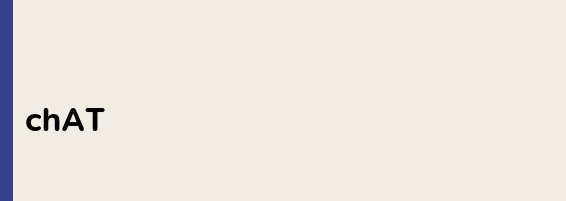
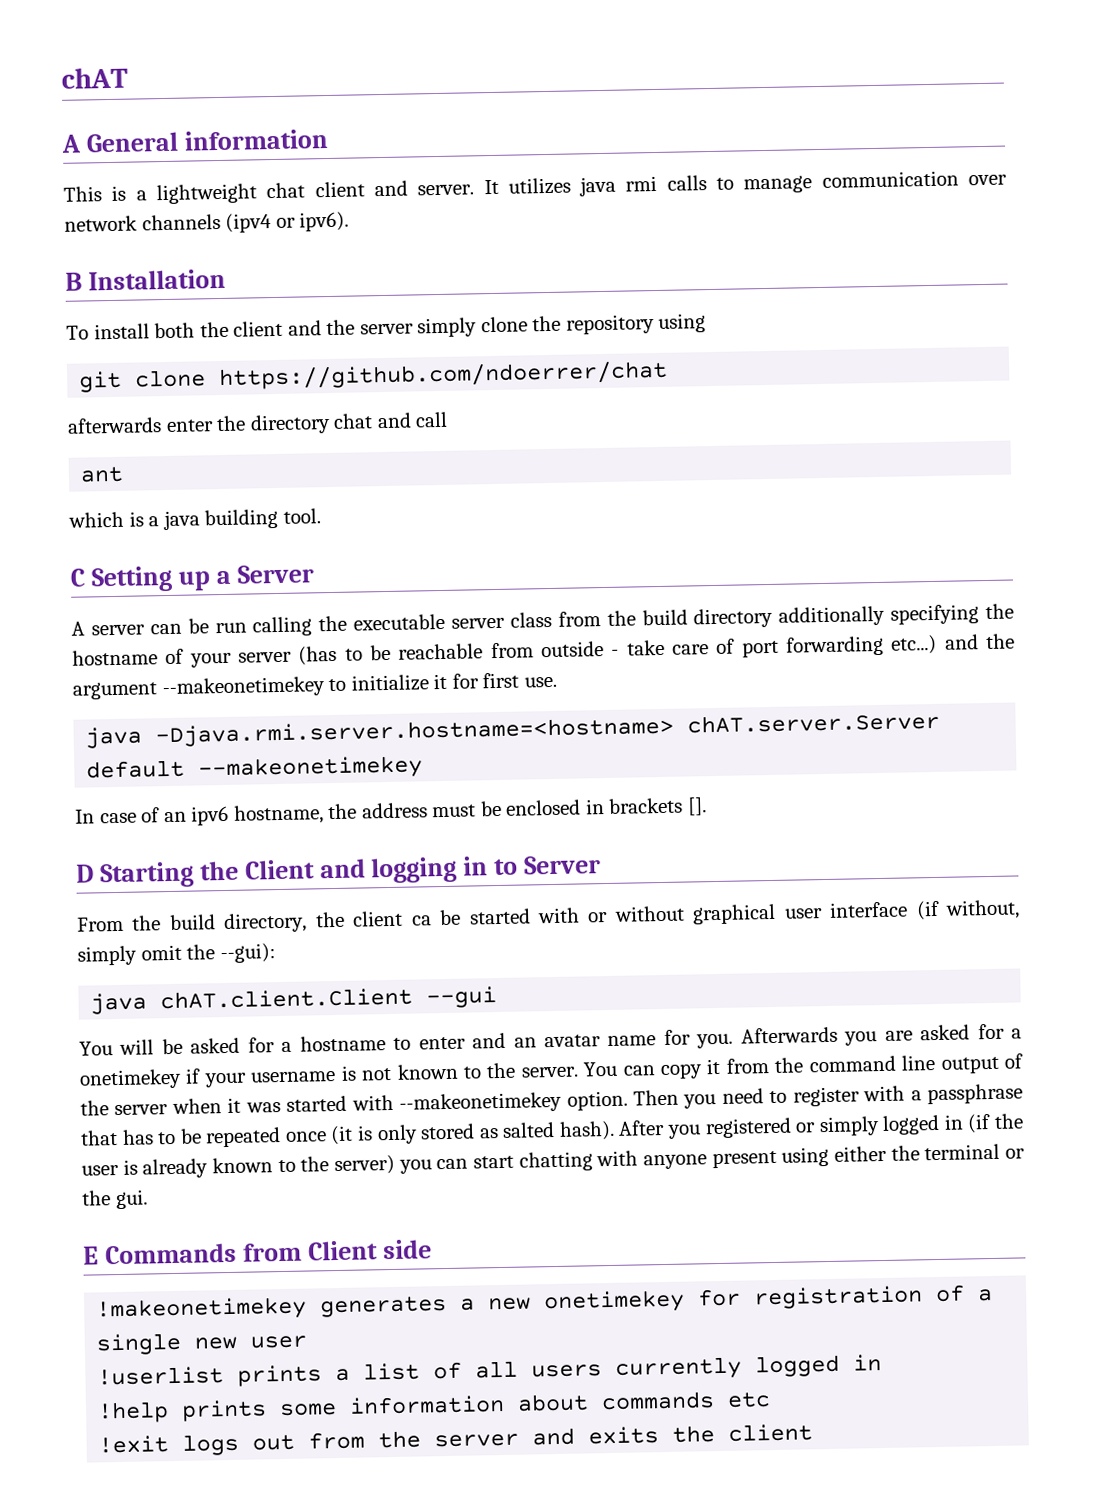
(105, 119) none -> [61,128,328,153] [63,170,1007,205] [64,211,350,233] [65,268,226,291] [66,313,707,340] [79,360,669,393] [67,411,449,435] [80,466,125,483] [68,508,321,531] [70,564,314,593] [71,603,1014,637] [72,633,1016,668] [72,672,557,700] [85,711,941,749] [86,755,424,781] [75,797,707,826] [76,855,602,889] [77,899,1020,934] [77,943,276,966] [90,986,498,1015] [79,1023,1023,1056] [79,1053,1024,1090] [80,1083,1023,1116] [80,1113,1024,1148] [81,1143,1025,1179] [82,1189,148,1210] [83,1239,432,1265] [96,1284,994,1322] [96,1332,308,1356] [97,1354,883,1387] [97,1391,772,1424] [98,1423,814,1456] // A General information // This is a lightweight chat client and server. It utilizes java rmi calls to manage communication over network channels (ipv4 or ipv6). // B Installation // To install both the client and the server simply clone the repository using // git clone https://github.com/ndoerrer/chat // afterwards enter the directory chat and call // ant // which is a java building tool. // C Setting up a Server // A server can be run calling the executable server class from the build directory additionally specifying the hostname of your server (has to be reachable from outside - take care of port forwarding etc...) and the argument --makeonetimekey to initialize it for first use. // java -Djava.rmi.server.hostname=<hostname> chAT.server.Server default --makeonetimekey // In case of an ipv6 hostname, the address must be enclosed in brackets []. // D Starting the Client and logging in to Server // From the build directory, the client ca be started with or without graphical user interface (if without, simply omit the --gui): // java chAT.client.Client --gui // You will be asked for a hostname to enter and an avatar name for you. Afterwards you are asked for a onetimekey if your username is not known to the server. You can copy it from the command line output of the server when it was started with --makeonetimekey option. Then you need to register with a passphrase that has to be repeated once (it is only stored as salted hash). After you registered or simply logged in (if the user is already known to the server) you can start chatting with anyone present using either the terminal or the gui. // E Commands from Client side // !makeonetimekey generates a new onetimekey for registration of a single new user // !userlist prints a list of all users currently logged in // !help prints some information about commands etc // !exit logs out from the server and exits the client

